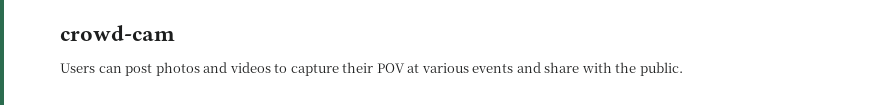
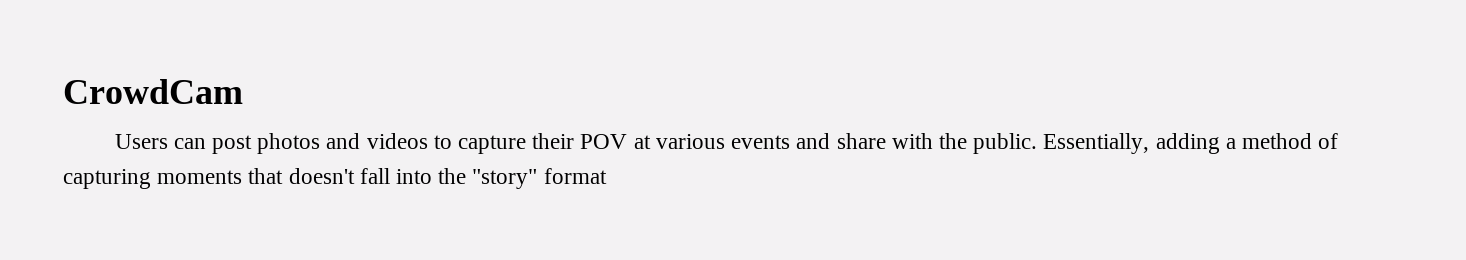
[60,25,175,41] crowd-cam -> [63,79,243,104] CrowdCam
(683, 69) none -> [1043,133,1339,154] [63,168,607,189] Essentially, adding a method of capturing moments that doesn't fall into the "story" format

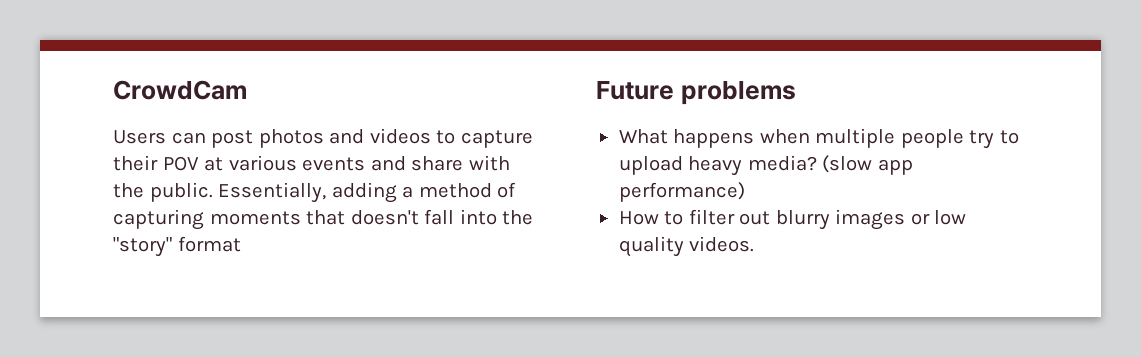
(607, 176) none -> [596,80,796,105] [618,128,1019,149] [618,155,913,176] [618,182,745,202] [618,209,967,230] [618,236,755,257] // Future problems // What happens when multiple people try to upload heavy media? (slow app performance) // How to filter out blurry images or low quality videos.

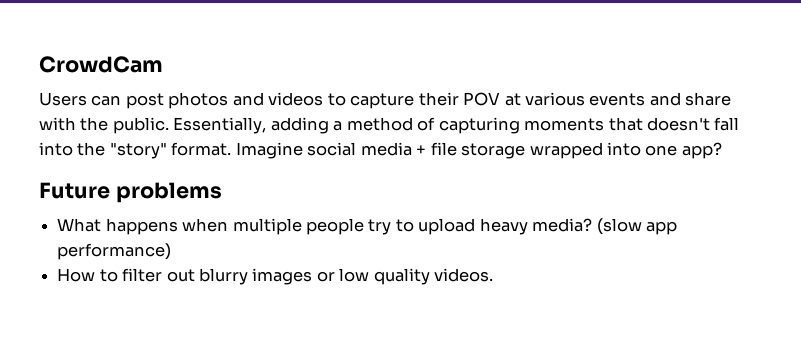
[177,236,241,252] format -> [171,142,722,159] format. Imagine social media + file storage wrapped into one app?

